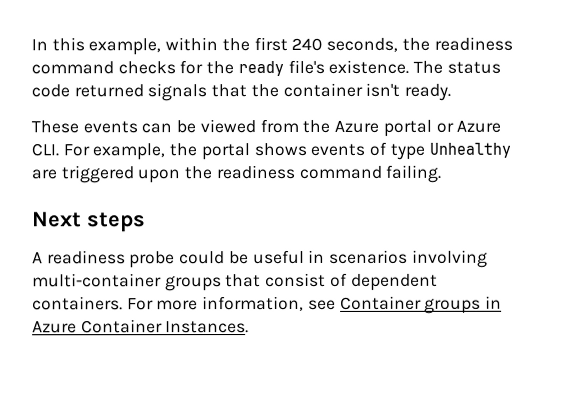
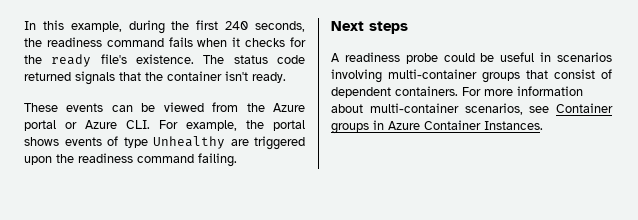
[165,37,219,52] within -> [128,20,165,34] during
(114, 68) none -> [168,37,241,47] fails when it
[202,295,305,312] information, -> [517,86,583,96] [331,103,523,115] information about multi-container scenarios,

